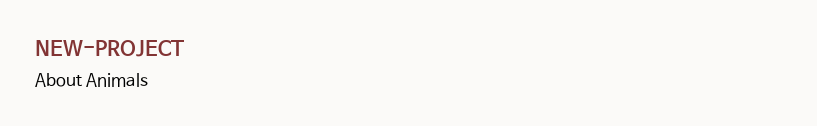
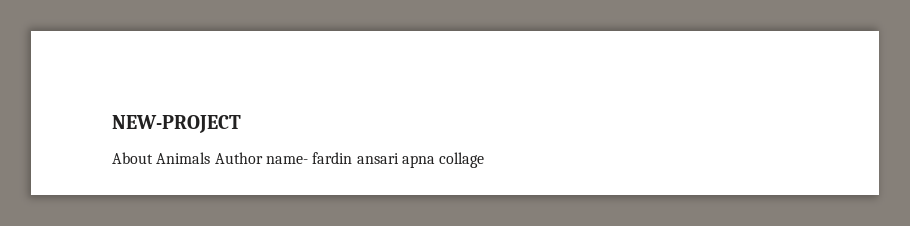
(149, 80) none -> [214,152,485,168] Author name- fardin ansari apna collage

